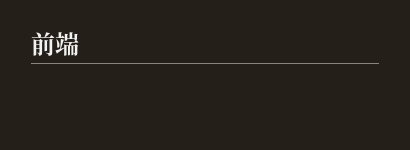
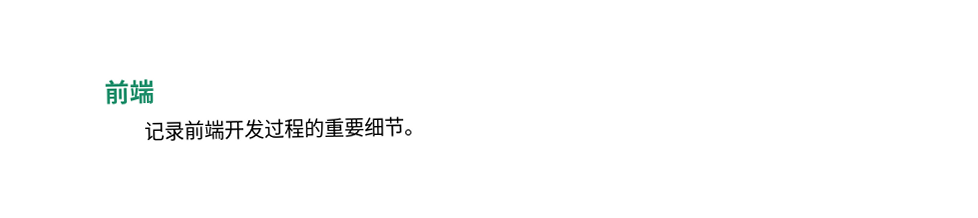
[31,32,79,56] 前端 -> [104,78,155,105] [144,116,426,142] 前端 // 记录前端开发过程的重要细节。

